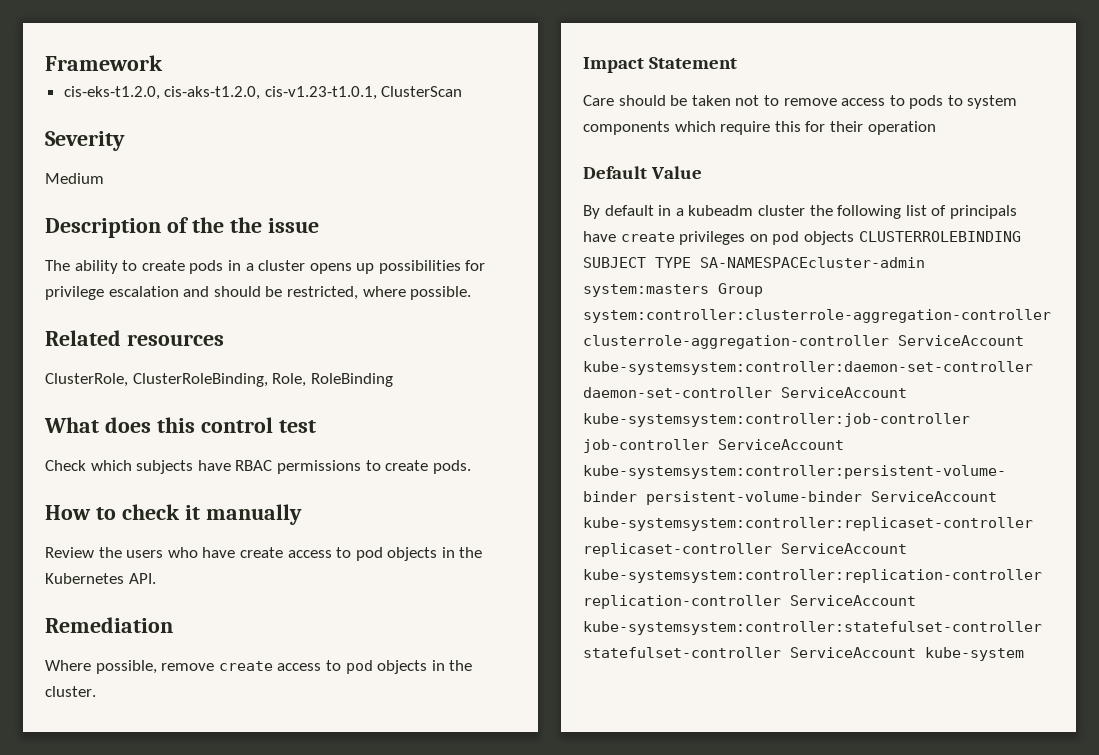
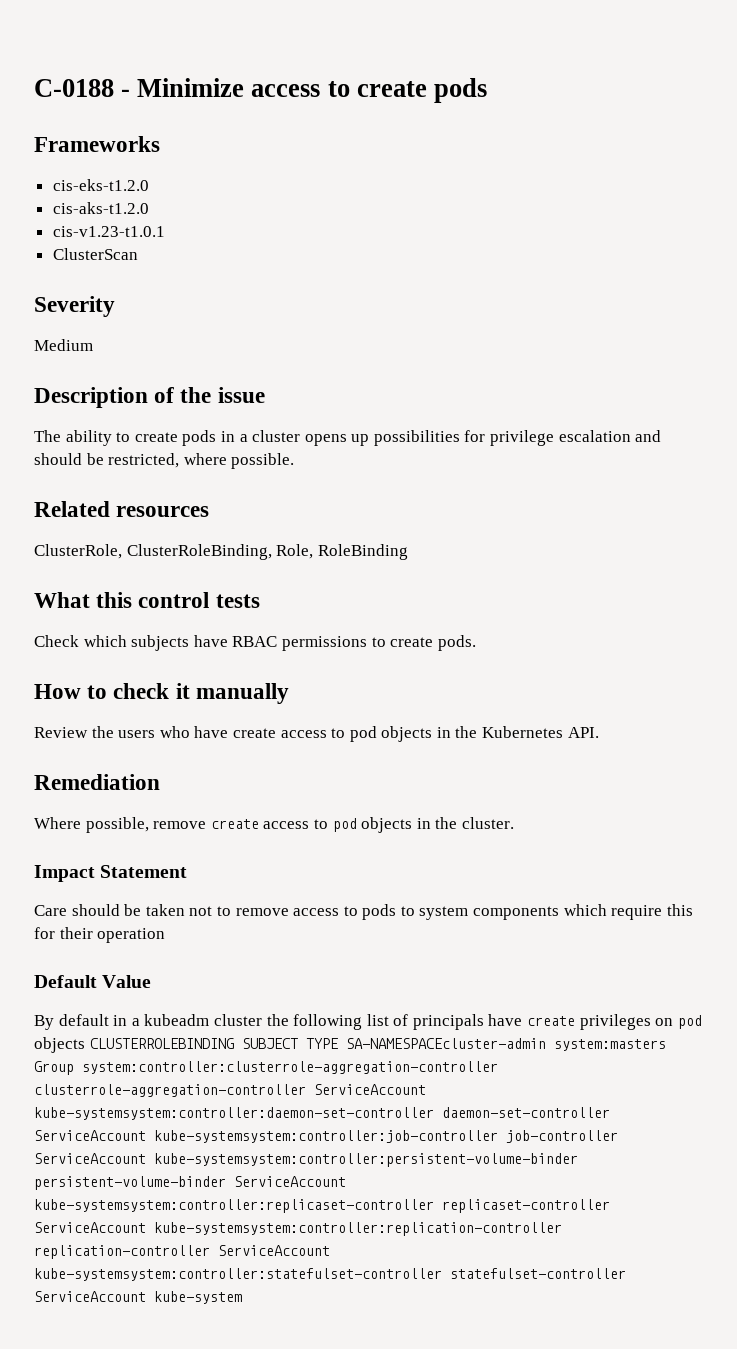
[45,55,163,71] [63,86,377,100] Framework // cis-eks-t1.2.0, cis-aks-t1.2.0, cis-v1.23-t1.0.1, -> [34,78,487,103] [34,136,160,152] [52,179,149,191] [52,202,149,214] [52,226,165,237] C-0188 - Minimize access to create pods // Frameworks // cis-eks-t1.2.0 // cis-aks-t1.2.0 // cis-v1.23-t1.0.1 //
[229,217,262,233] the -> (212, 395) none
[104,417,151,433] does -> (90, 600) none
[278,420,316,433] test -> [215,594,260,608] tests

